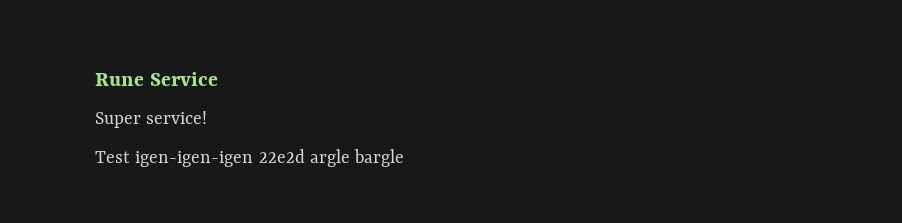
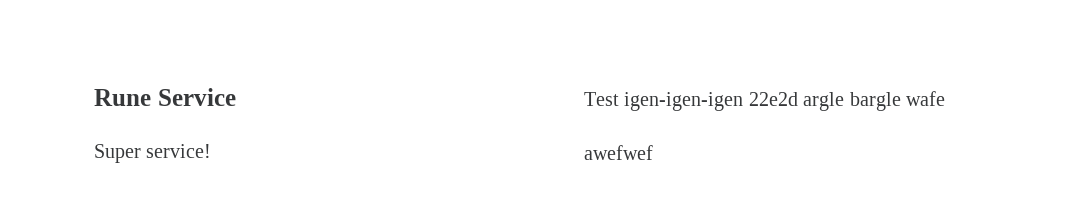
(405, 158) none -> [906,91,945,106] [584,145,653,160] wafe // awefwef

